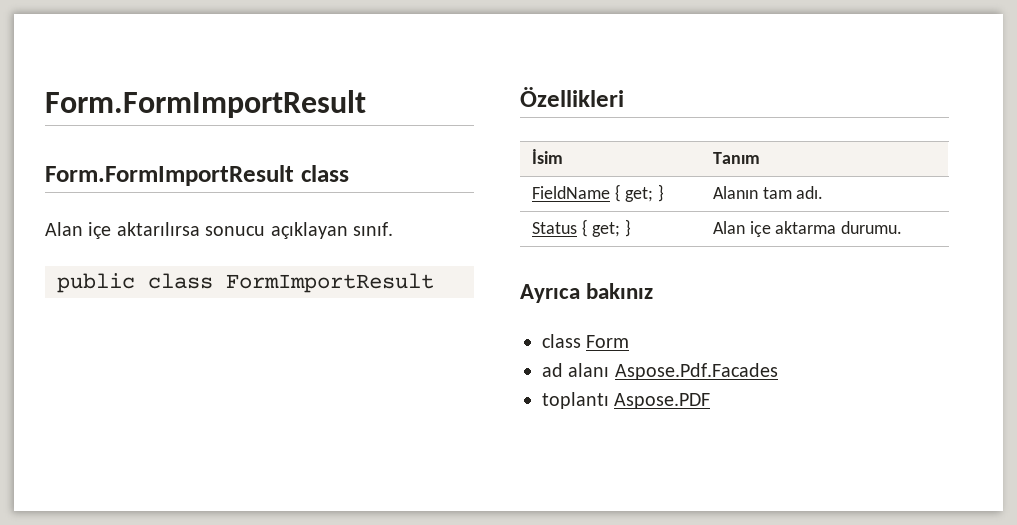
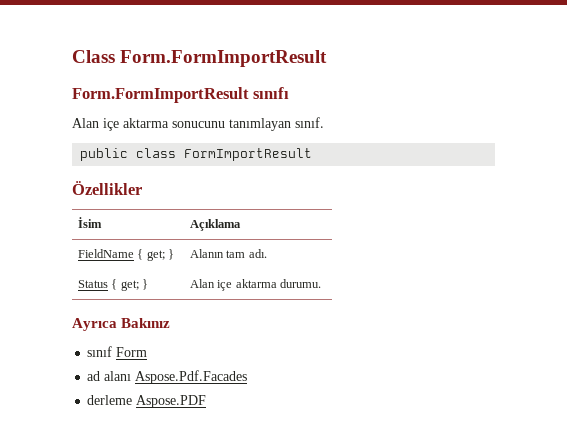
(45, 104) none -> [72,50,115,63] Class
[300,165,349,182] [45,222,348,239] class // Alan içe aktarılırsa sonucu açıklayan -> [253,87,290,99] [72,118,291,131] sınıfı // Alan içe aktarma sonucunu tanımlayan
[520,87,624,107] Özellikleri -> [72,181,142,195] Özellikler
[712,152,760,164] Tanım -> [189,219,241,231] Açıklama
[586,283,654,299] [542,334,581,348] bakınız // class -> [121,318,171,328] [87,346,113,357] Bakınız // sınıf
[542,392,609,409] toplantı -> [87,395,133,405] derleme

